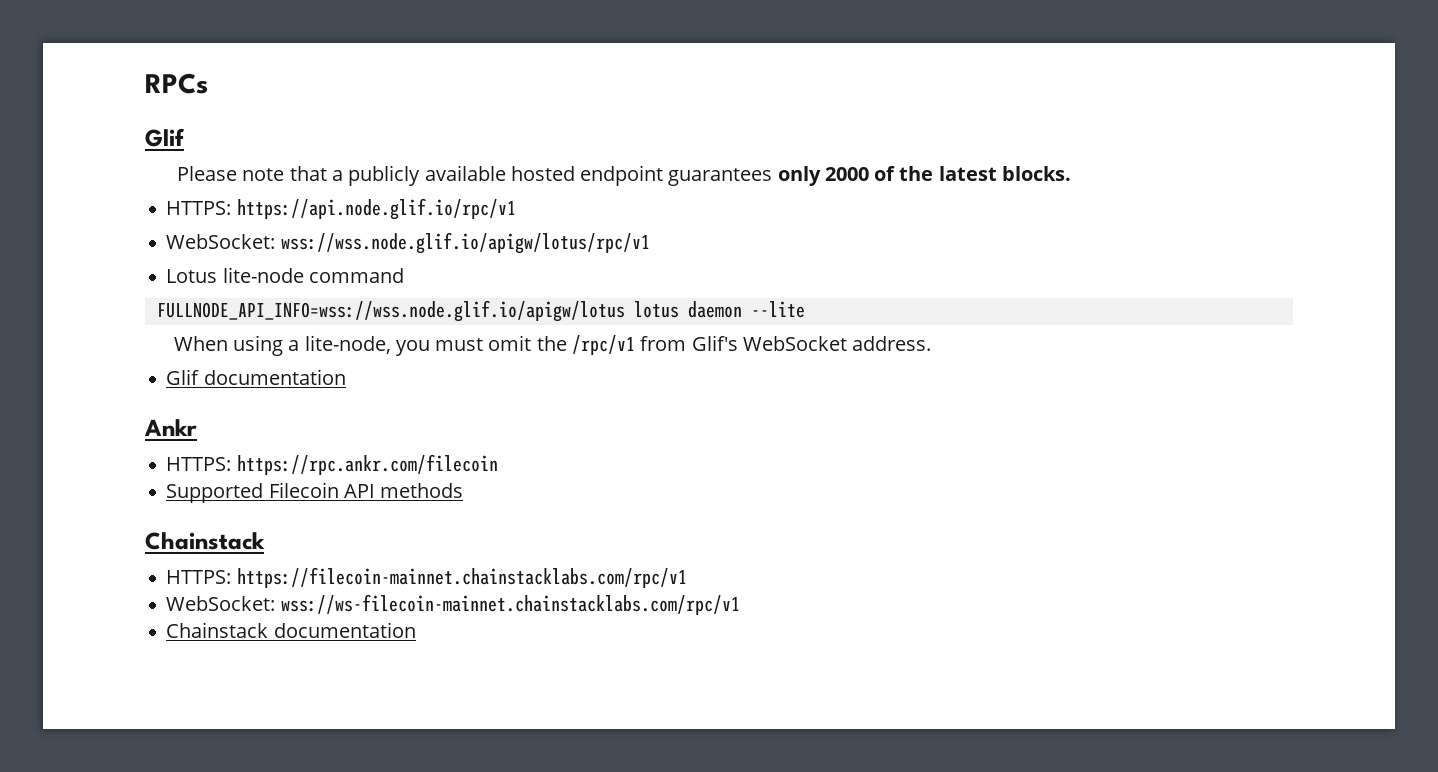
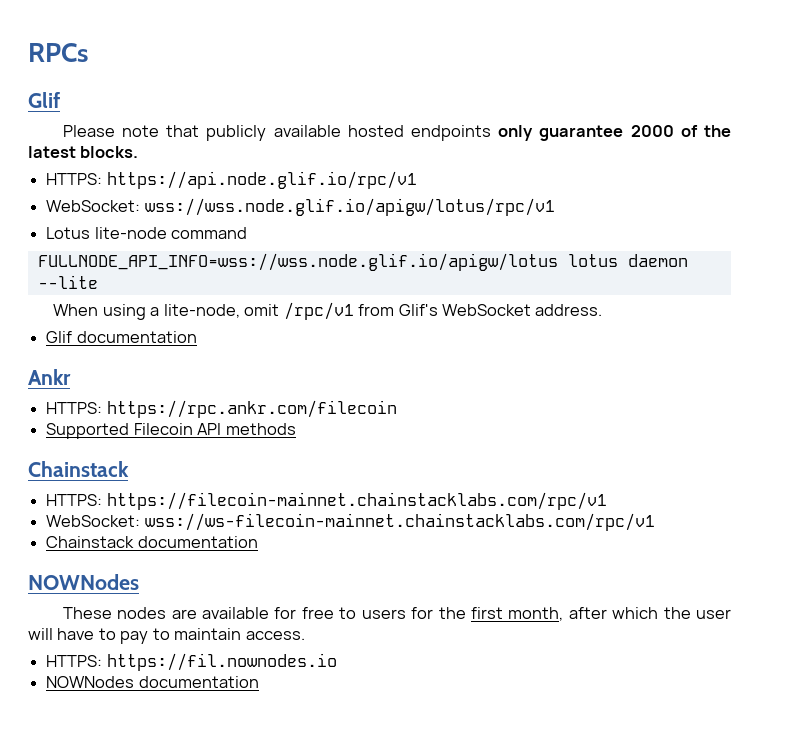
[331,170,343,181] a -> (200, 131) none
[580,165,821,186] endpoint guarantees only -> [410,125,624,141] endpoints only guarantee
[395,335,567,356] you must omit the -> [244,304,280,316] omit
(416, 630) none -> [28,574,139,590] [62,607,731,621] [28,628,305,644] [46,653,337,671] [46,676,259,688] // NOWNodes // These nodes are available for free to users for the first month, after which the user will have to pay to maintain access. // HTTPS: https://fil.nownodes.io // NOWNodes documentation

